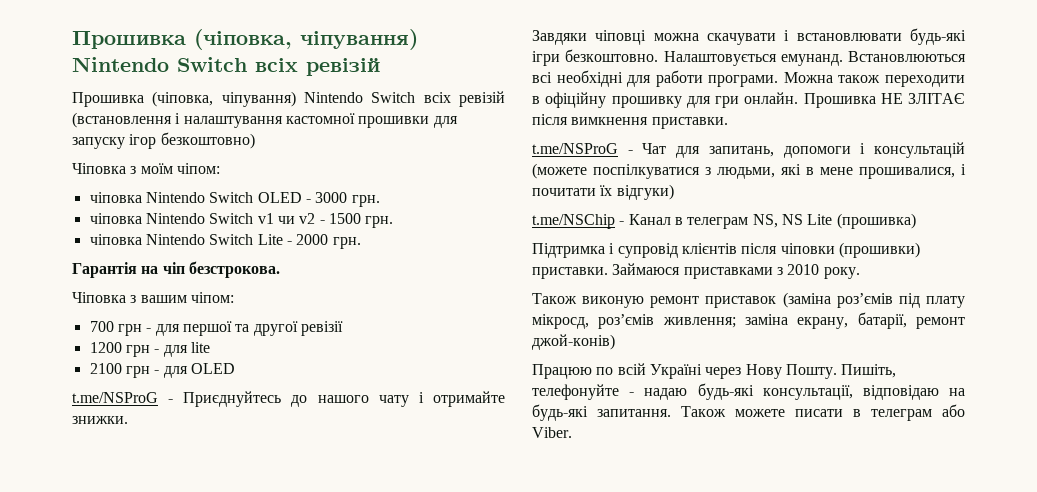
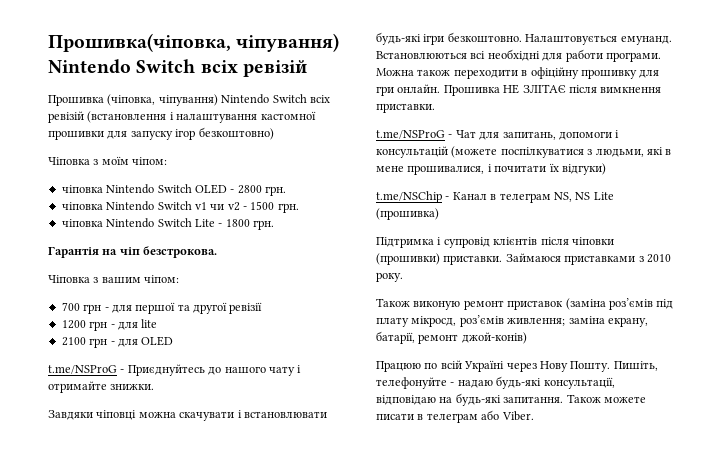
[72,29,292,50] Прошивка (чіповка, -> [48,33,231,52] Прошивка(чіповка,
[315,192,348,203] 3000 -> [237,185,262,194] 2800
[296,234,329,245] 2000 -> [225,219,250,227] 1800

